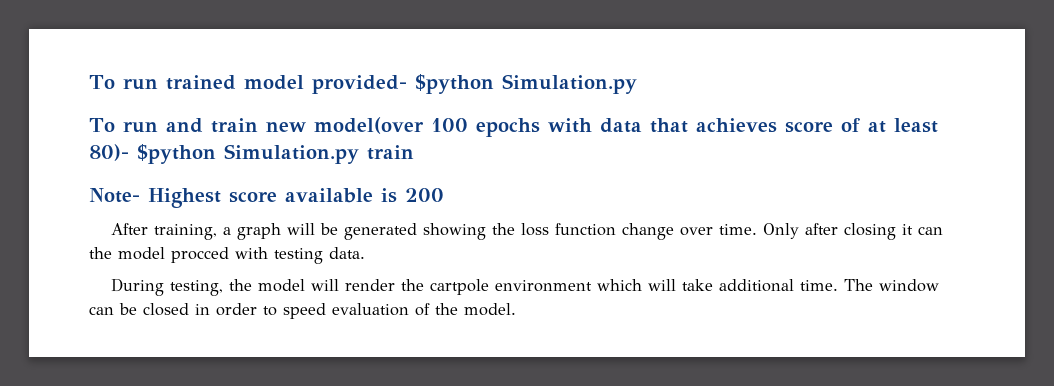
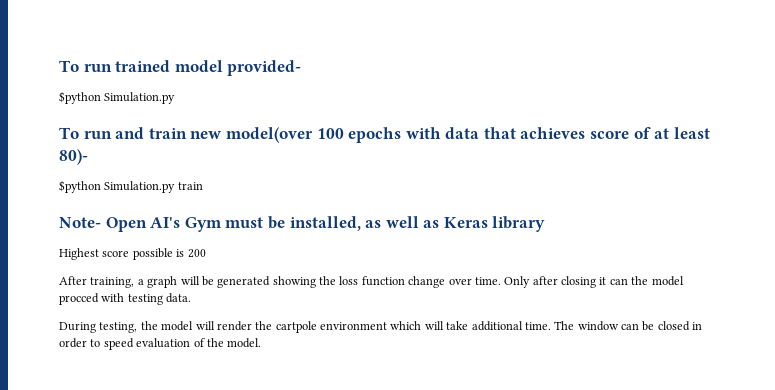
(407, 84) none -> (302, 68) //
(129, 152) none -> (88, 157) //
(140, 195) none -> [105,216,546,232] Open AI's Gym must be installed, as well as Keras library //
[285,188,373,203] available -> [132,248,173,260] possible

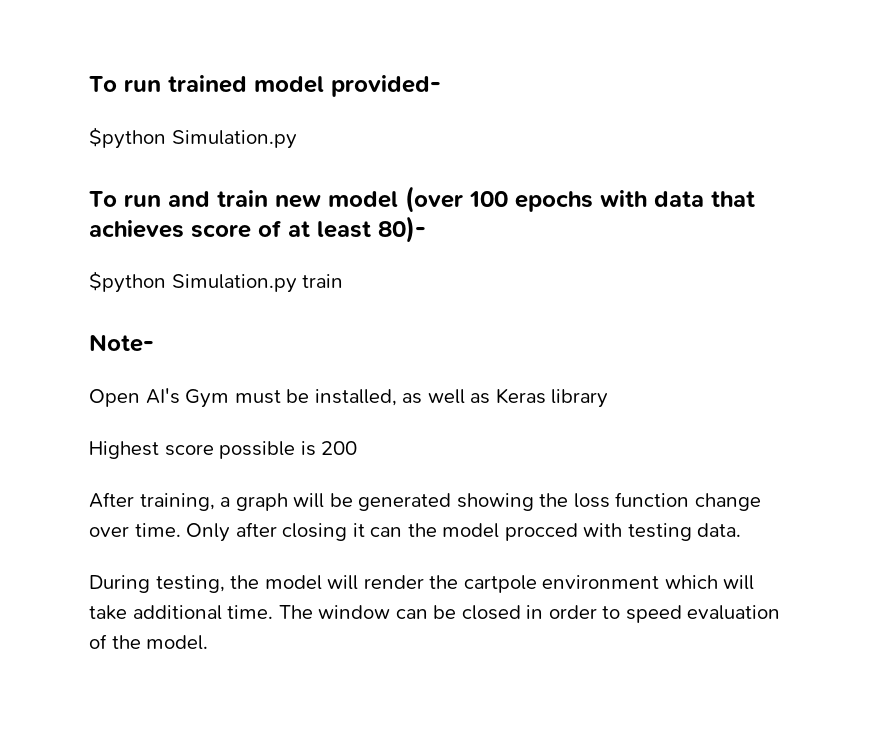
[225,127,313,143] model(over -> [328,186,463,213] model (over
(101, 222) none -> (154, 343) //

